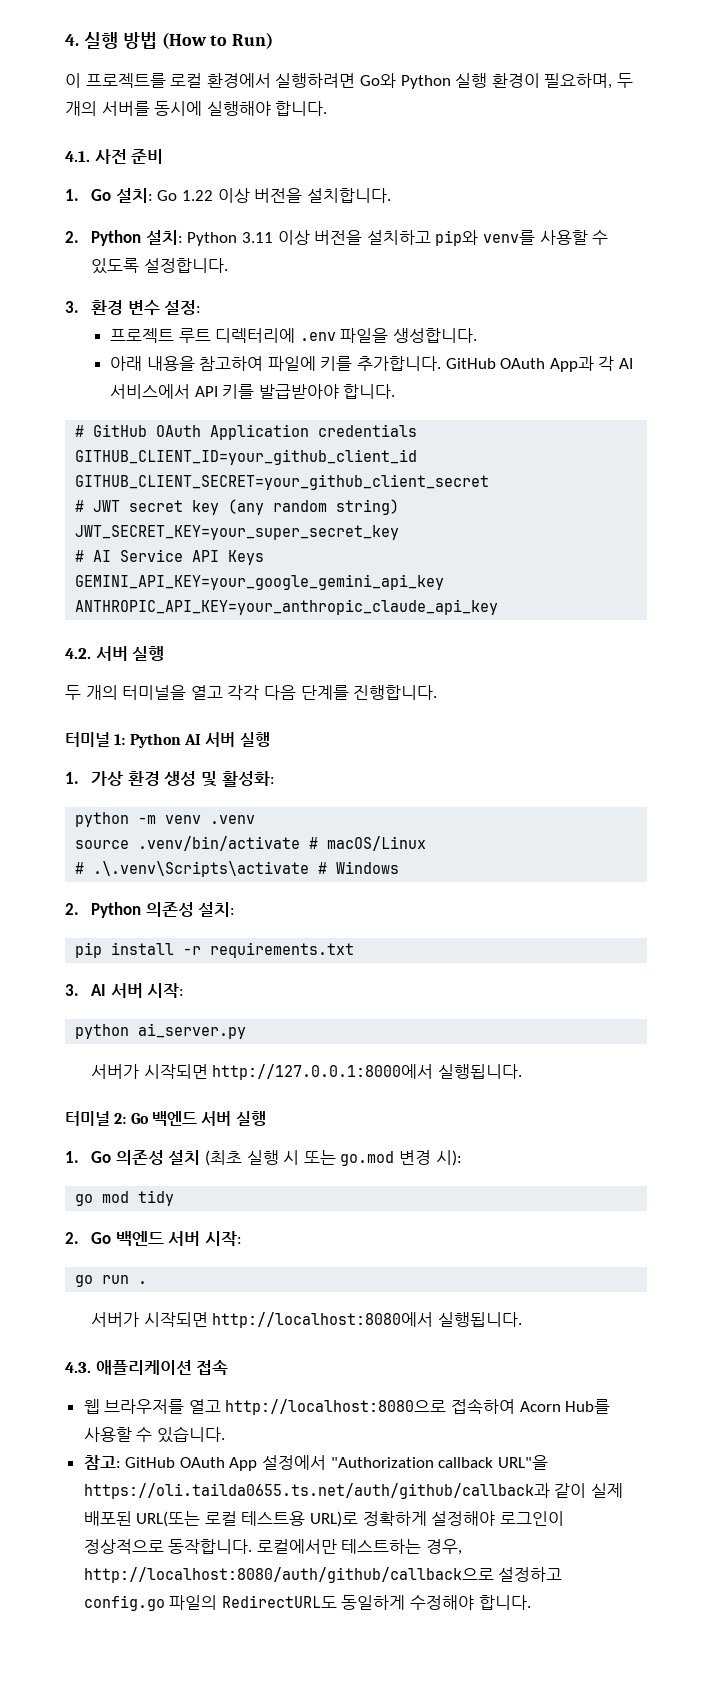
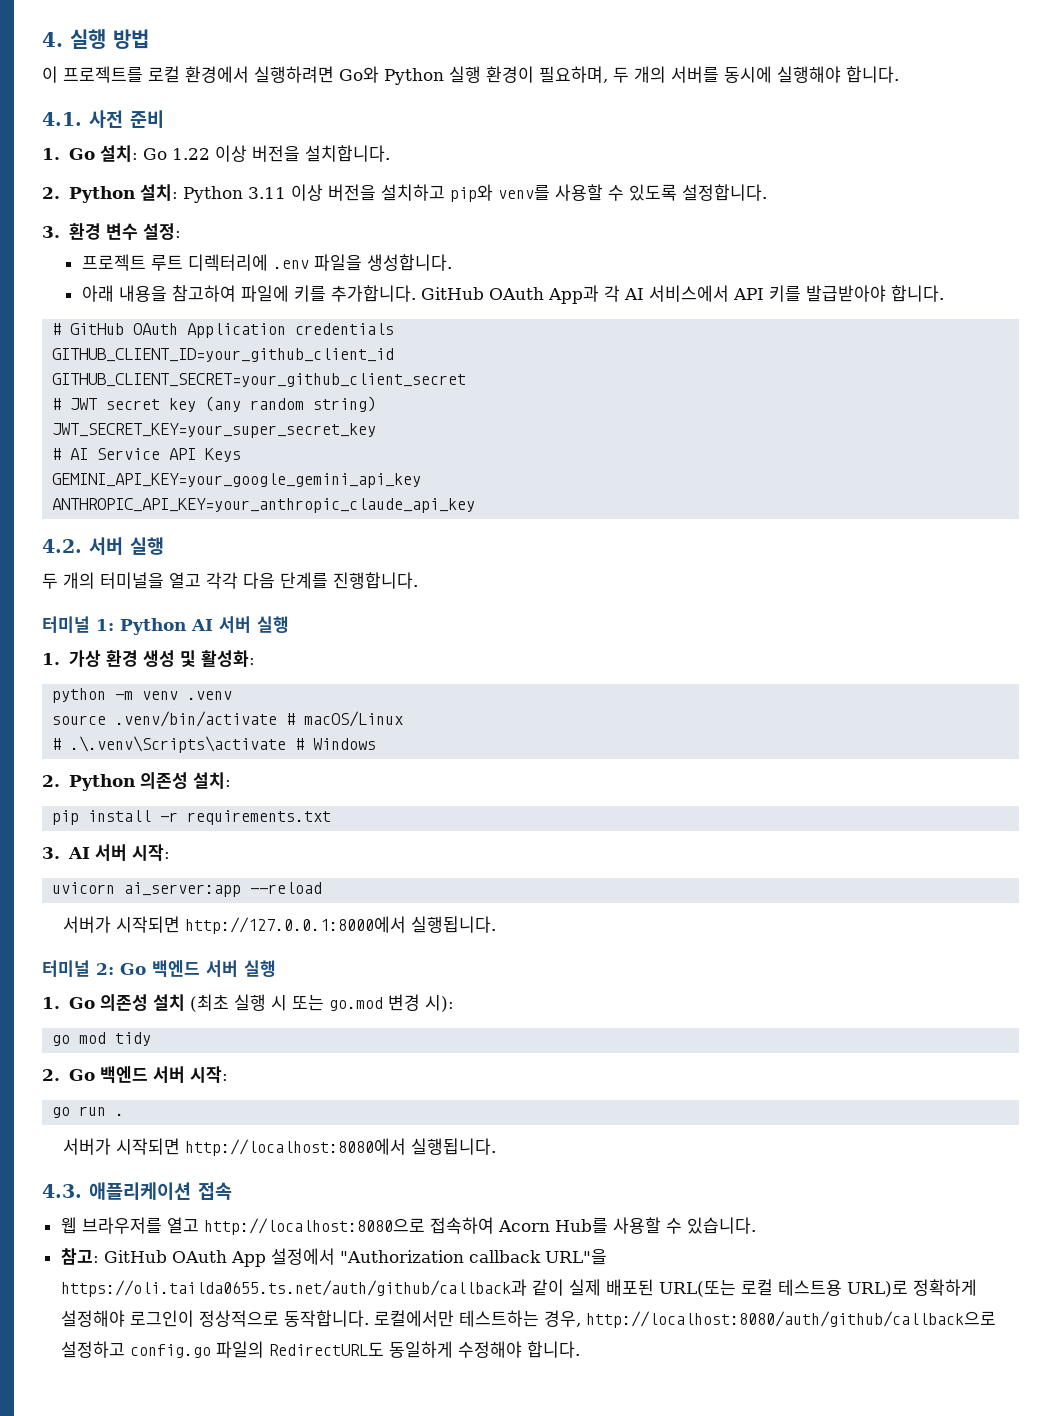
[161,32,274,49] (How to Run) -> (149, 39) none
[75,1023,247,1039] python ai_server.py -> [52,882,323,897] uvicorn ai_server:app --reload

